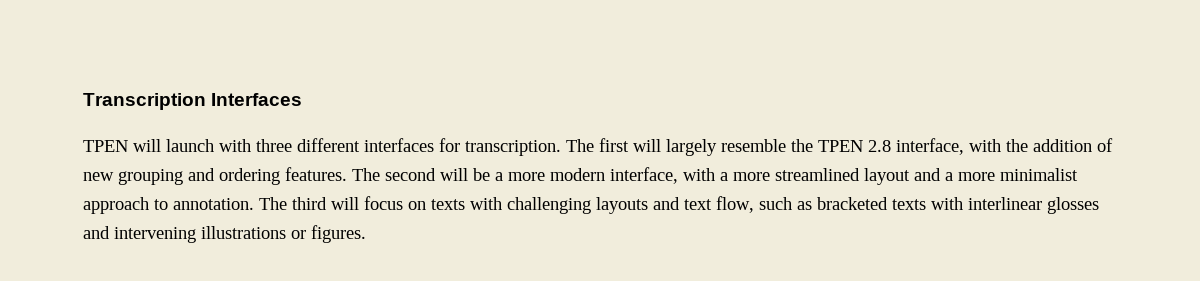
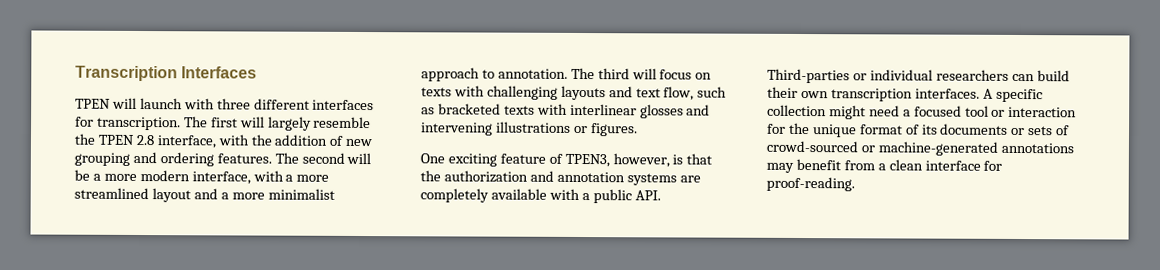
(366, 234) none -> [420,153,713,168] [420,170,701,186] [420,188,661,204] [767,68,1070,84] [767,86,1043,103] [767,104,1078,120] [767,122,1071,138] [766,140,1074,156] [766,158,1003,173] [766,176,855,192] // One exciting feature of TPEN3, however, is that the authorization and annotation systems are completely available with a public API. Third-parties or individual researchers can build their own transcription interfaces. A specific collection might need a focused tool or interaction for the unique format of its documents or sets of crowd-sourced or machine-generated annotations may benefit from a clean interface for proof-reading.

